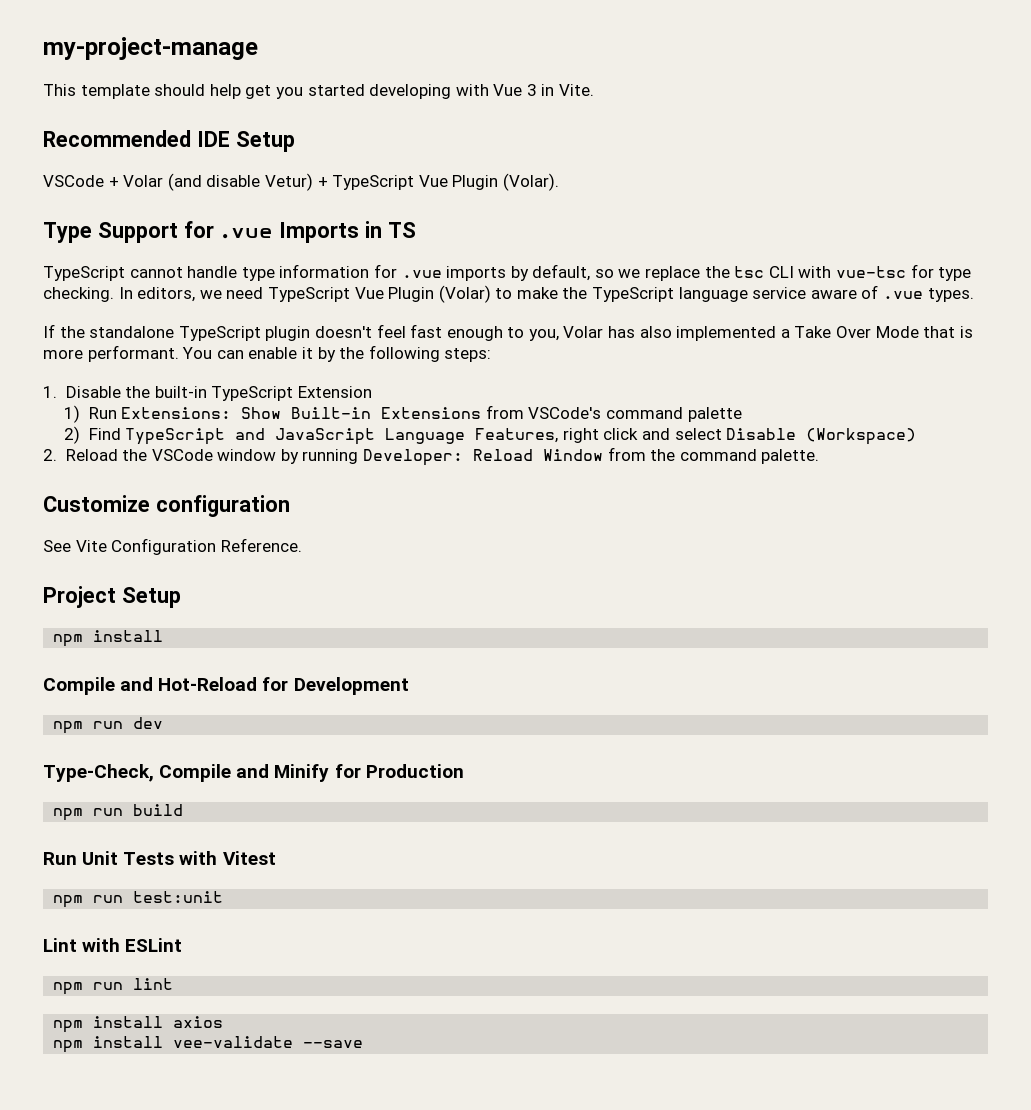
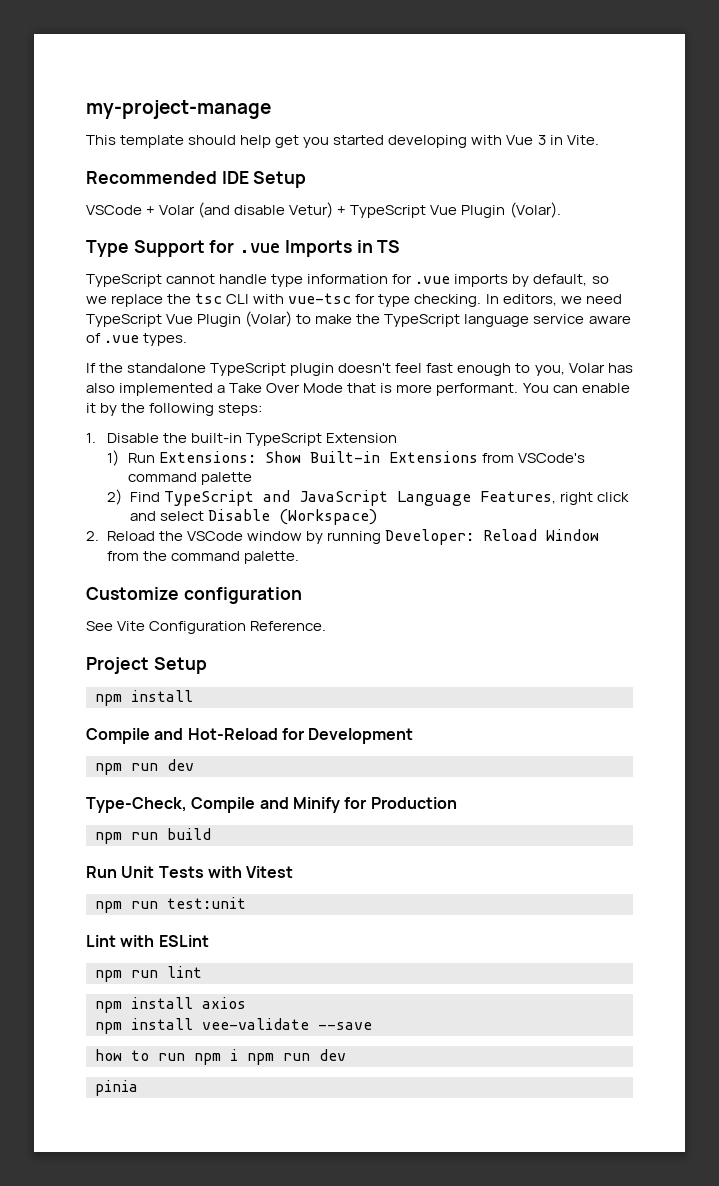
(364, 1044) none -> [95,1049,346,1065] [95,1080,138,1096] // how to run npm i npm run dev // pinia

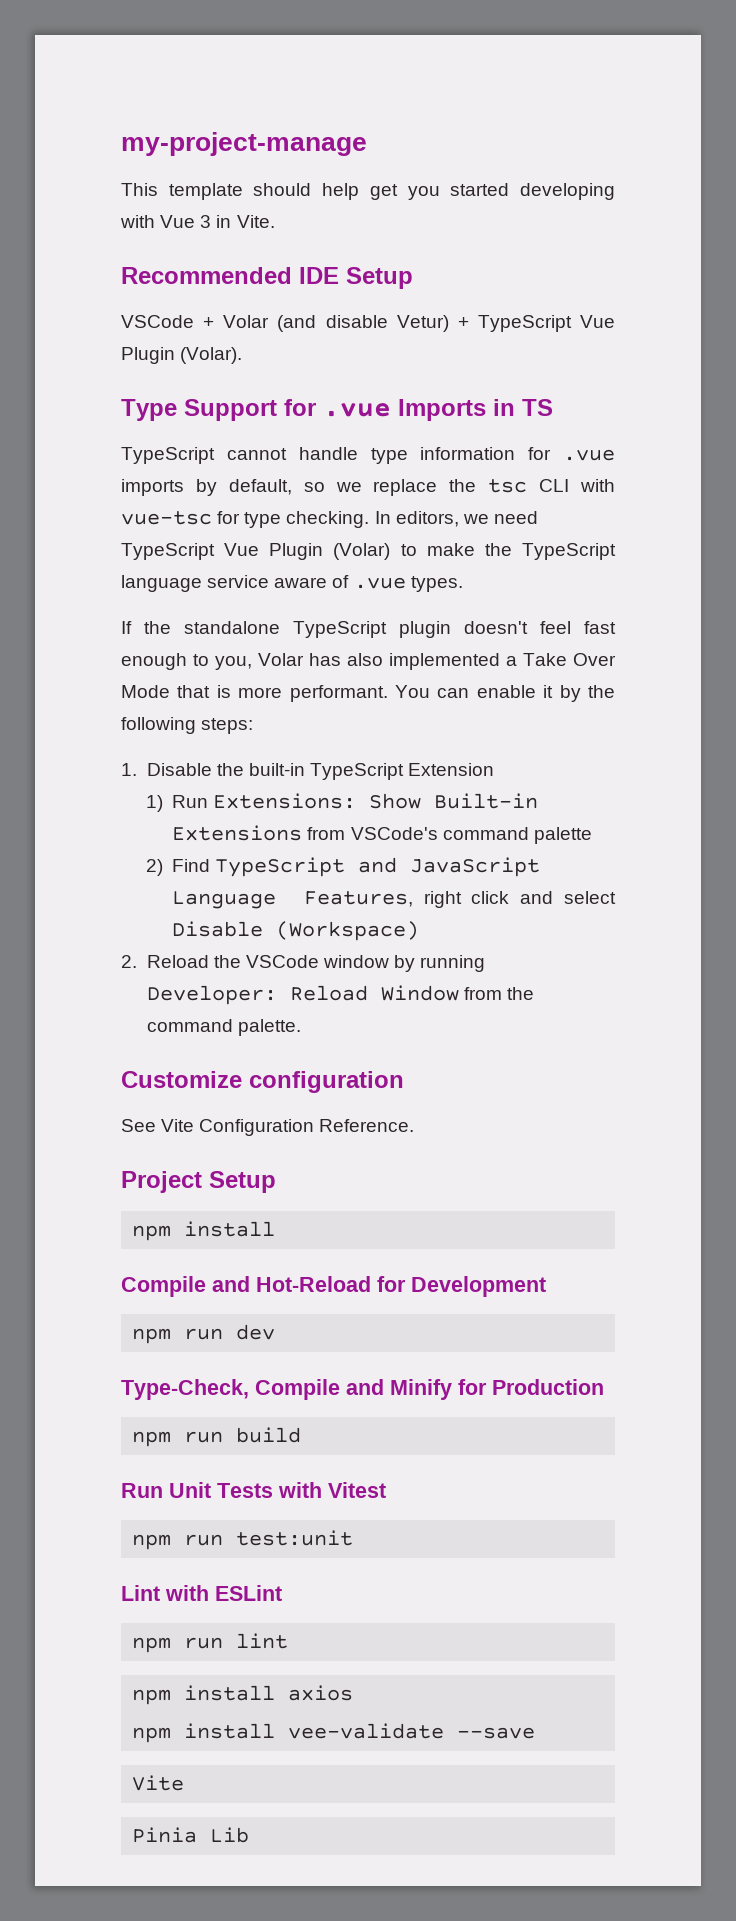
[95,1049,346,1065] [95,1080,138,1096] how to run npm i npm run dev // pinia -> [132,1775,185,1791] [132,1827,250,1843] Vite // Pinia Lib

